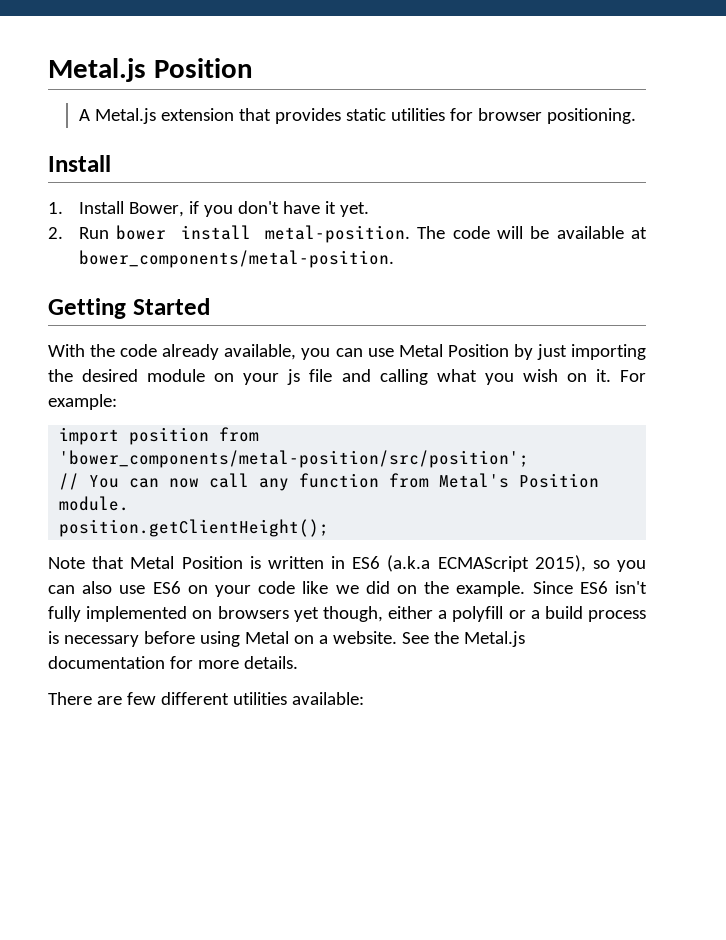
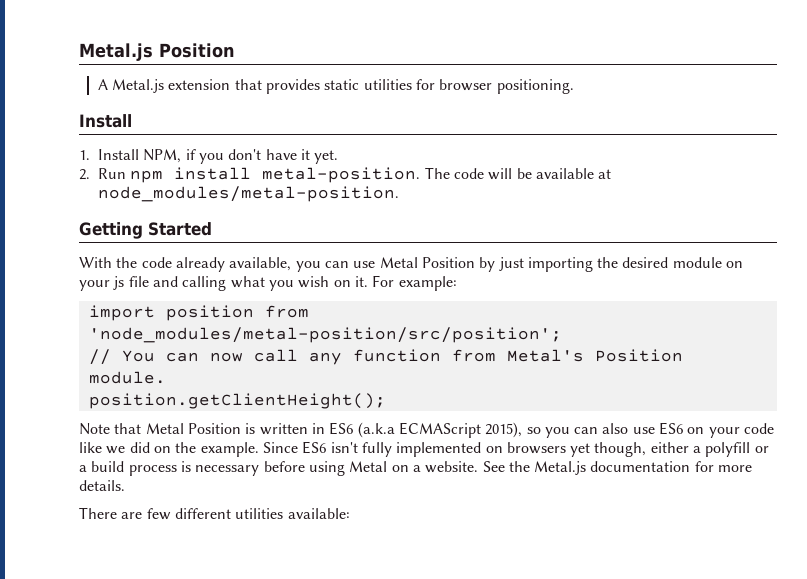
[128,202,184,217] Bower, -> [143,149,182,163] NPM,
[115,225,166,240] bower -> [130,170,164,183] npm
[78,250,394,268] bower_components/metal-position. -> [98,186,399,202] node_modules/metal-position.
[59,450,530,468] 'bower_components/metal-position/src/position'; -> [88,327,562,343] 'node_modules/metal-position/src/position';

